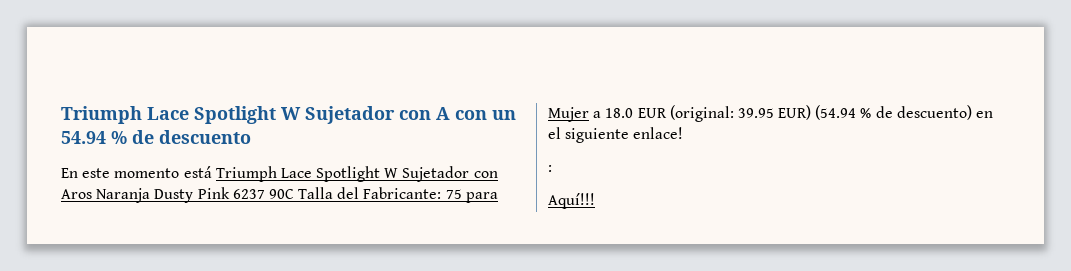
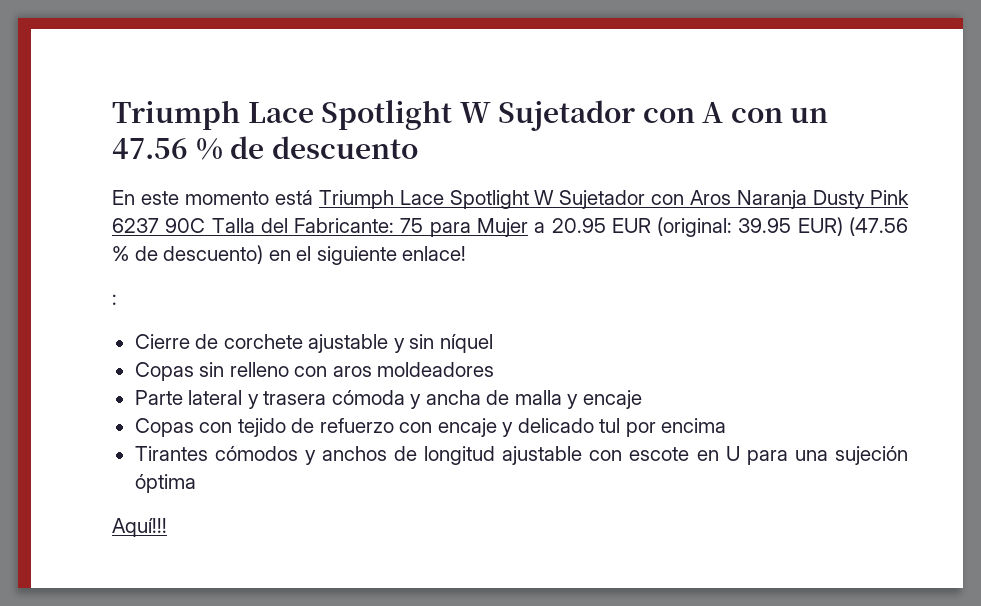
[61,131,106,144] 54.94 -> [112,138,188,159] 47.56
[605,108,634,118] 18.0 -> [551,218,606,233] 20.95
[815,105,857,120] (54.94 -> [849,217,909,236] (47.56
(552, 168) none -> [134,334,493,353] [134,362,495,381] [134,390,642,409] [134,418,727,437] [134,446,908,465] [134,474,196,493] // Cierre de corchete ajustable y sin níquel // Copas sin relleno con aros moldeadores // Parte lateral y trasera cómoda y ancha de malla y encaje // Copas con tejido de refuerzo con encaje y delicado tul por encima // Tirantes cómodos y anchos de longitud ajustable con escote en U para una sujeción óptima

